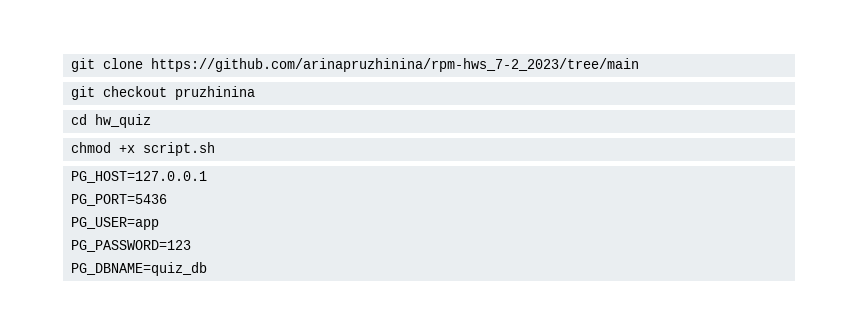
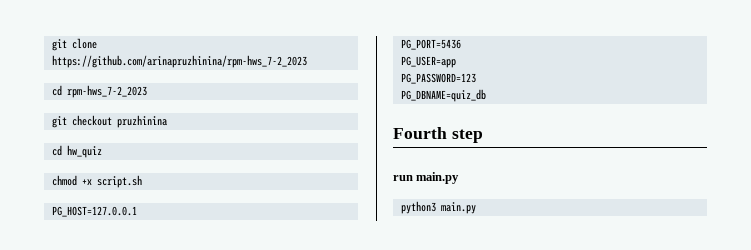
[150,58,639,72] https://github.com/arinapruzhinina/rpm-hws_7-2_2023/tree/main -> [51,55,307,68] [51,85,147,98] https://github.com/arinapruzhinina/rpm-hws_7-2_2023 // cd rpm-hws_7-2_2023
(207, 269) none -> [393,127,483,143] [393,172,460,184] [400,201,476,214] // Fourth step // run main.py // python3 main.py

